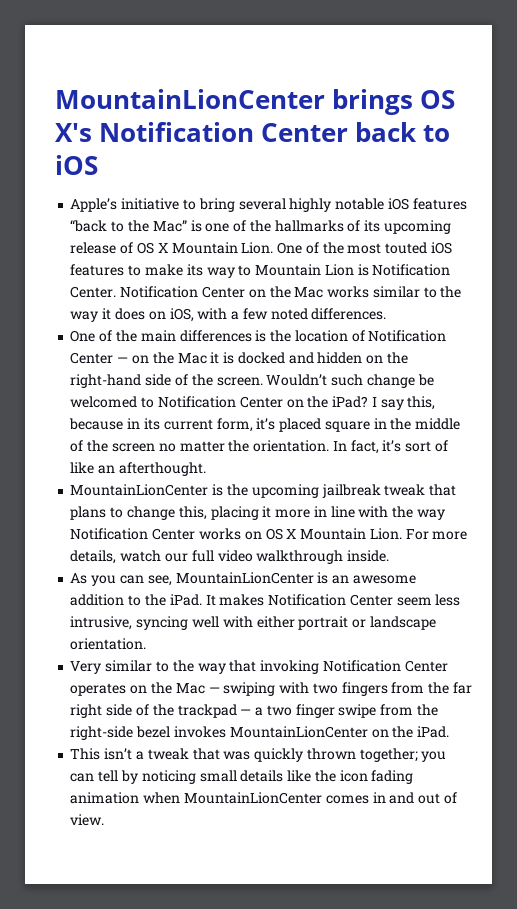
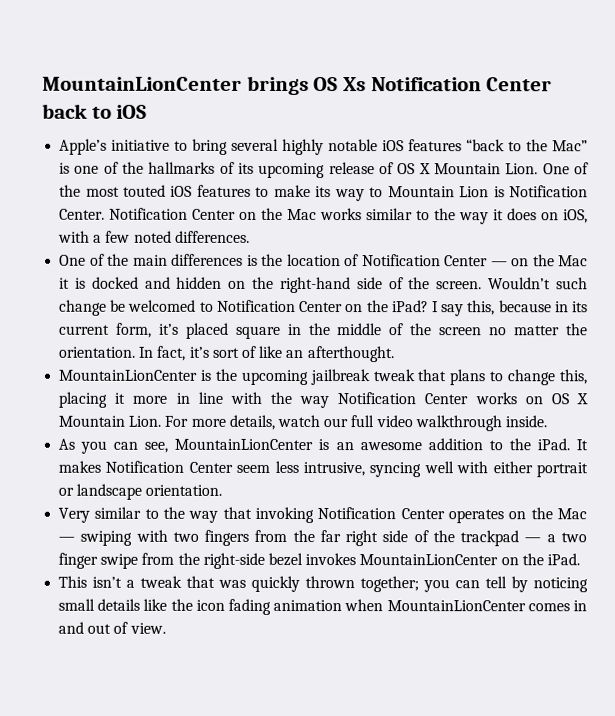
[55,123,92,142] X's -> [343,77,367,92] Xs

